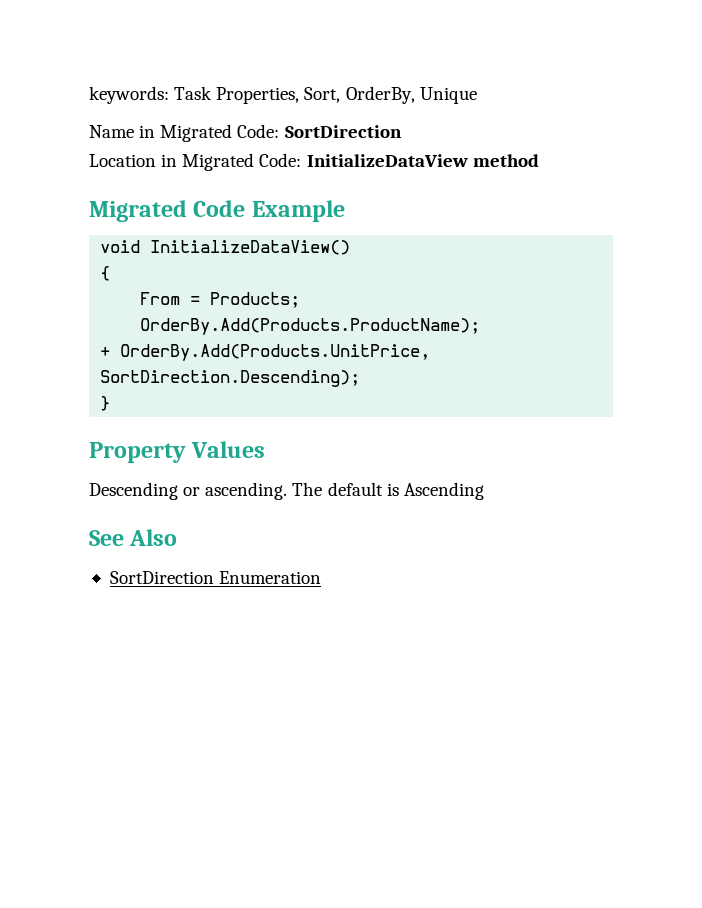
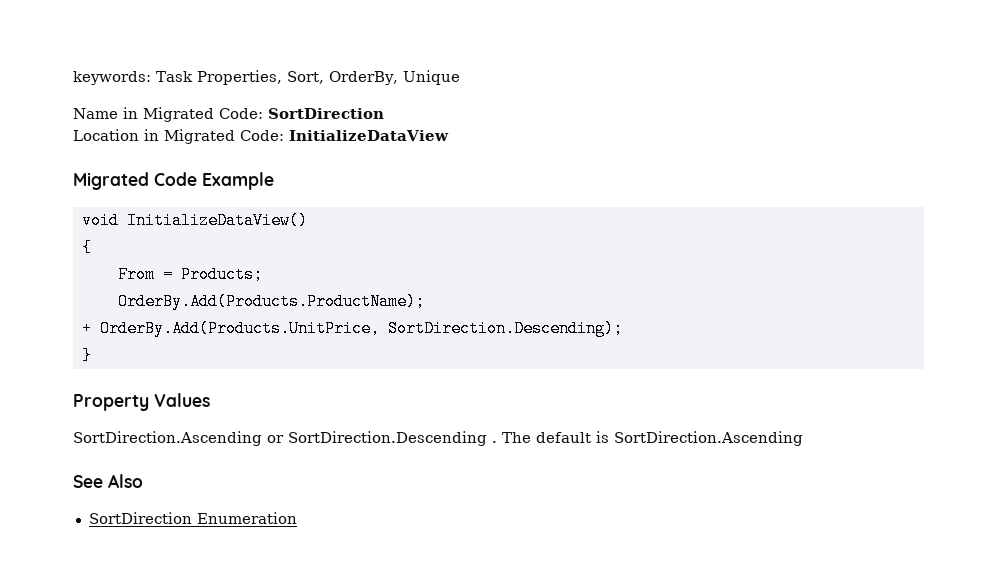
[472,154,539,167] method -> (449, 135) none
[89,482,288,500] Descending or ascending. -> [73,431,497,446] SortDirection.Ascending or SortDirection.Descending .
[403,482,484,500] Ascending -> [614,431,803,446] SortDirection.Ascending

